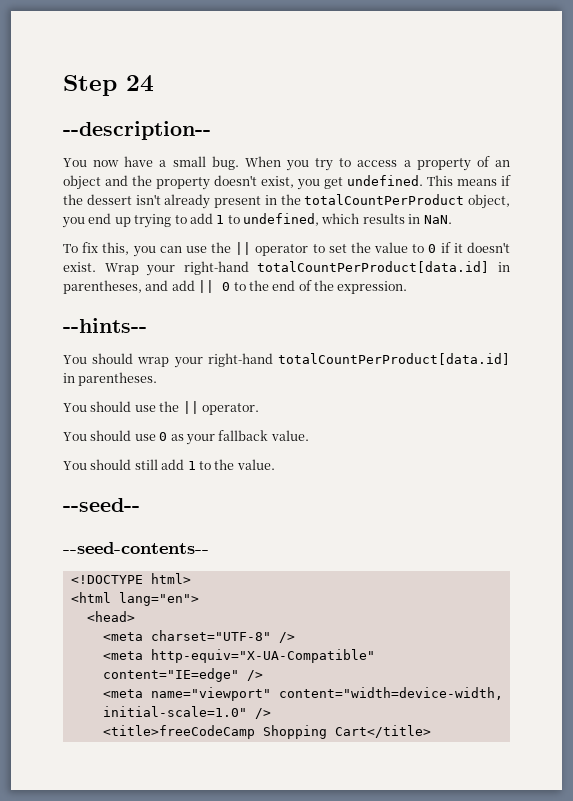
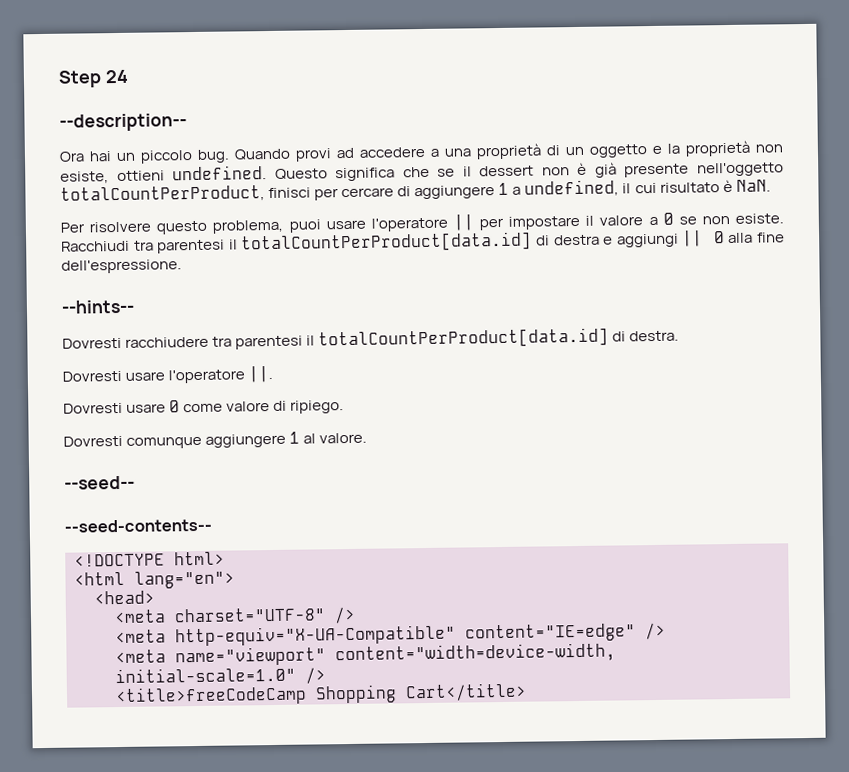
[63,156,511,171] [63,175,511,190] [63,194,510,209] [62,213,452,228] [63,242,511,257] [63,261,510,276] [63,280,408,294] [63,318,147,333] [63,353,510,368] [63,372,158,386] [63,401,259,415] [63,430,309,445] [63,459,275,470] You now have a small bug. When you try to access a property of an object and the property doesn't exist, you get undefined. This means if the dessert isn't already present in the totalCountPerProduct object, you end up trying to add 1 to undefined, which results in NaN. // To fix this, you can use the || operator to set the value to 0 if it doesn't exist. Wrap your right-hand totalCountPerProduct[data.id] in parentheses, and add || 0 to the end of the expression. // --hints-- // You should wrap your right-hand totalCountPerProduct[data.id] in parentheses. // You should use the || operator. // You should use 0 as your fallback value. // You should still add 1 to the value. -> [59,140,783,164] [60,162,785,184] [60,179,771,203] [60,212,784,235] [61,230,786,254] [61,259,182,274] [61,299,135,314] [62,327,680,350] [62,365,274,384] [63,400,345,414] [63,431,368,449] Ora hai un piccolo bug. Quando provi ad accedere a una proprietà di un oggetto e la proprietà non esiste, ottieni undefined. Questo significa che se il dessert non è già presente nell'oggetto totalCountPerProduct, finisci per cercare di aggiungere 1 a undefined, il cui risultato è NaN. // Per risolvere questo problema, puoi usare l'operatore || per impostare il valore a 0 se non esiste. Racchiudi tra parentesi il totalCountPerProduct[data.id] di destra e aggiungi || 0 alla fine dell'espressione. // --hints-- // Dovresti racchiudere tra parentesi il totalCountPerProduct[data.id] di destra. // Dovresti usare l'operatore ||. // Dovresti usare 0 come valore di ripiego. // Dovresti comunque aggiungere 1 al valore.

